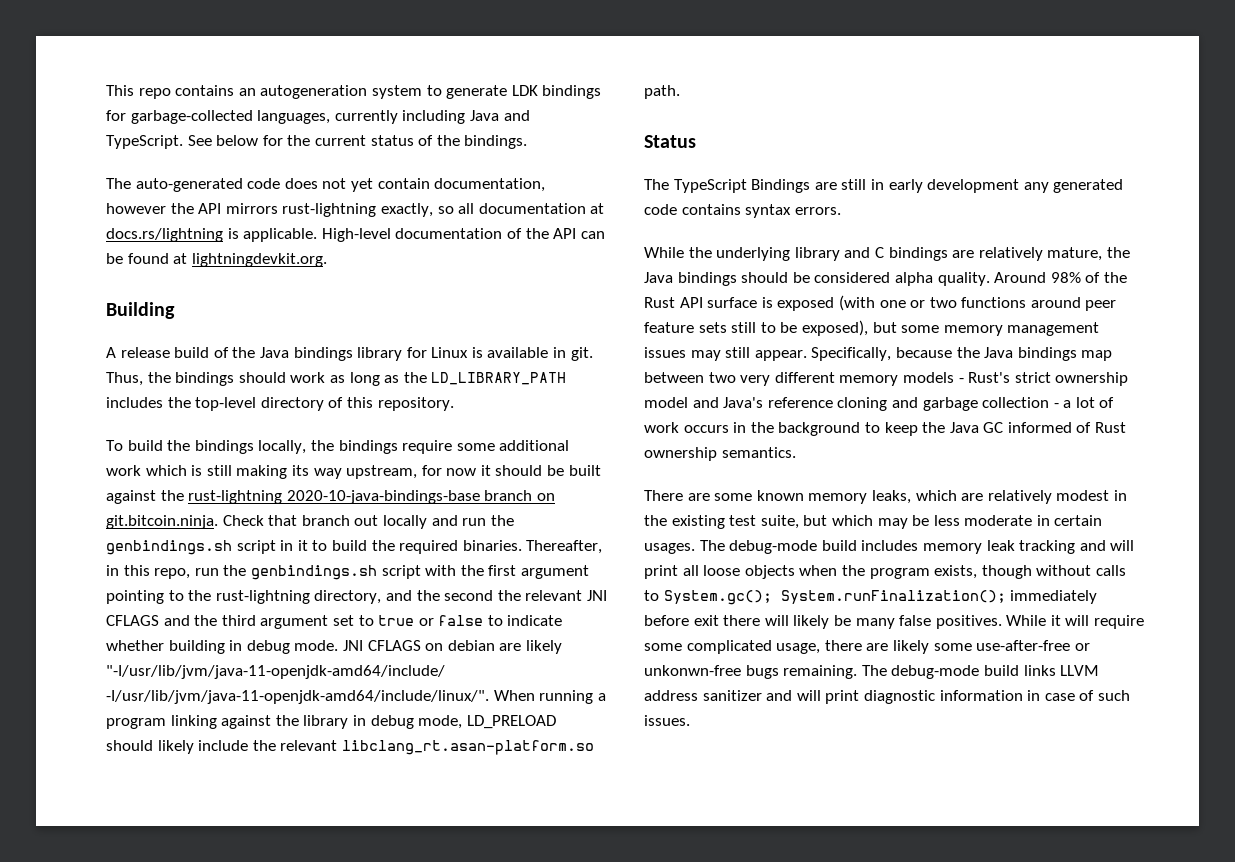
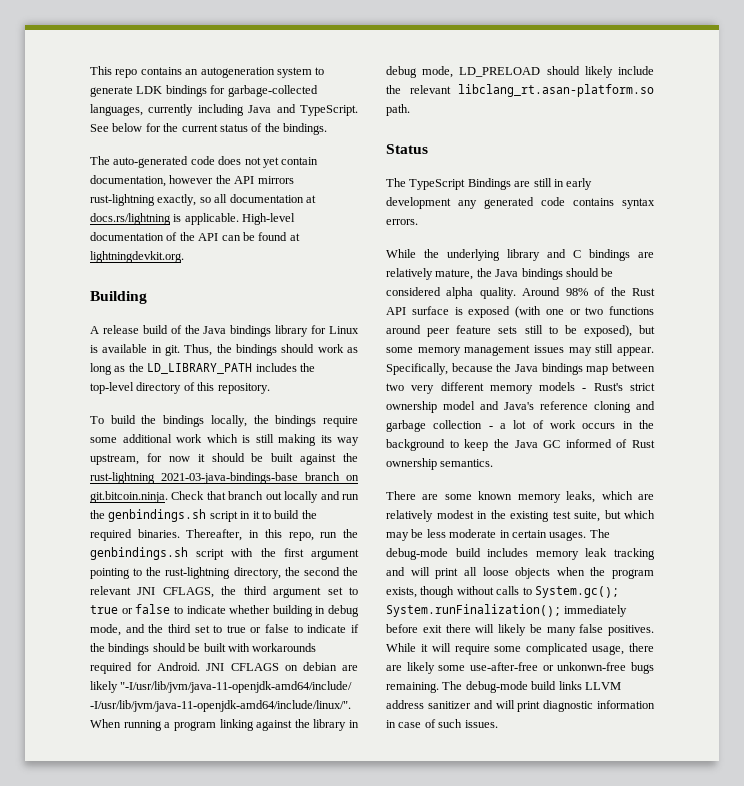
[286,490,480,504] 2020-10-java-bindings-base -> [161,472,298,484] 2021-03-java-bindings-base
[385,590,412,601] and -> (281, 573) none
[106,615,190,626] CFLAGS and -> [162,587,214,598] CFLAGS,
[294,640,339,651] mode. -> [90,624,359,636] [90,643,317,655] [90,662,201,674] mode, and the third set to true or false to indicate if the bindings should be built with workarounds required for Android.

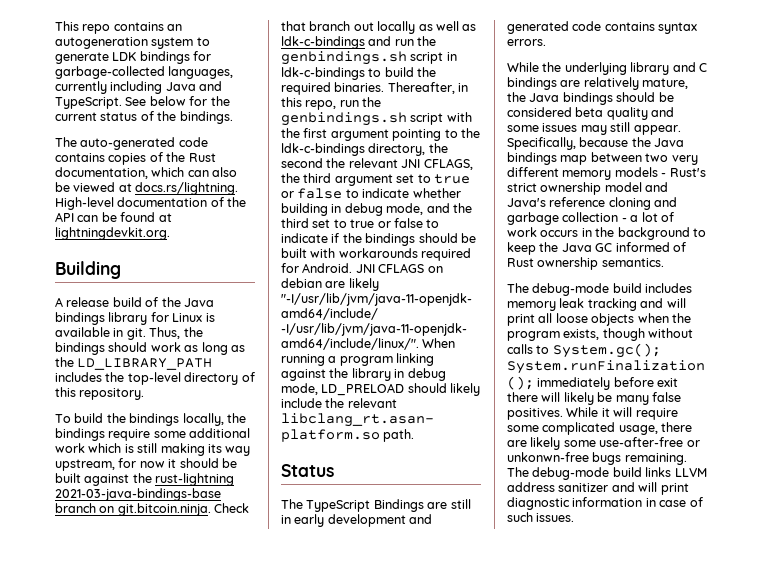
[218,156,319,168] [90,175,294,187] [90,194,316,206] [90,213,239,225] does not yet contain documentation, however the API mirrors rust-lightning exactly, so all documentation at docs.rs/lightning is applicable. -> [55,152,216,165] [55,167,238,179] [55,182,239,195] contains copies of the Rust documentation, which can also be viewed at docs.rs/lightning.
(319, 497) none -> [418,21,477,31] [281,36,365,49] as well as ldk-c-bindings
[252,511,260,519] it -> [281,67,365,80] ldk-c-bindings
[165,567,231,579] rust-lightning -> [281,143,365,156] ldk-c-bindings
[458,200,477,209] any -> [409,514,433,524] and
[446,287,655,299] [386,306,654,318] [386,325,655,337] [386,345,531,356] alpha quality. Around 98% of the Rust API surface is exposed (with one or two functions around peer feature sets still to be exposed), but some memory management -> [575,107,675,120] [507,125,539,132] beta quality and some
[386,491,654,503] [386,510,655,522] [386,529,587,541] There are some known memory leaks, which are relatively modest in the existing test suite, but which may be less moderate in certain usages. -> (664, 262) none

